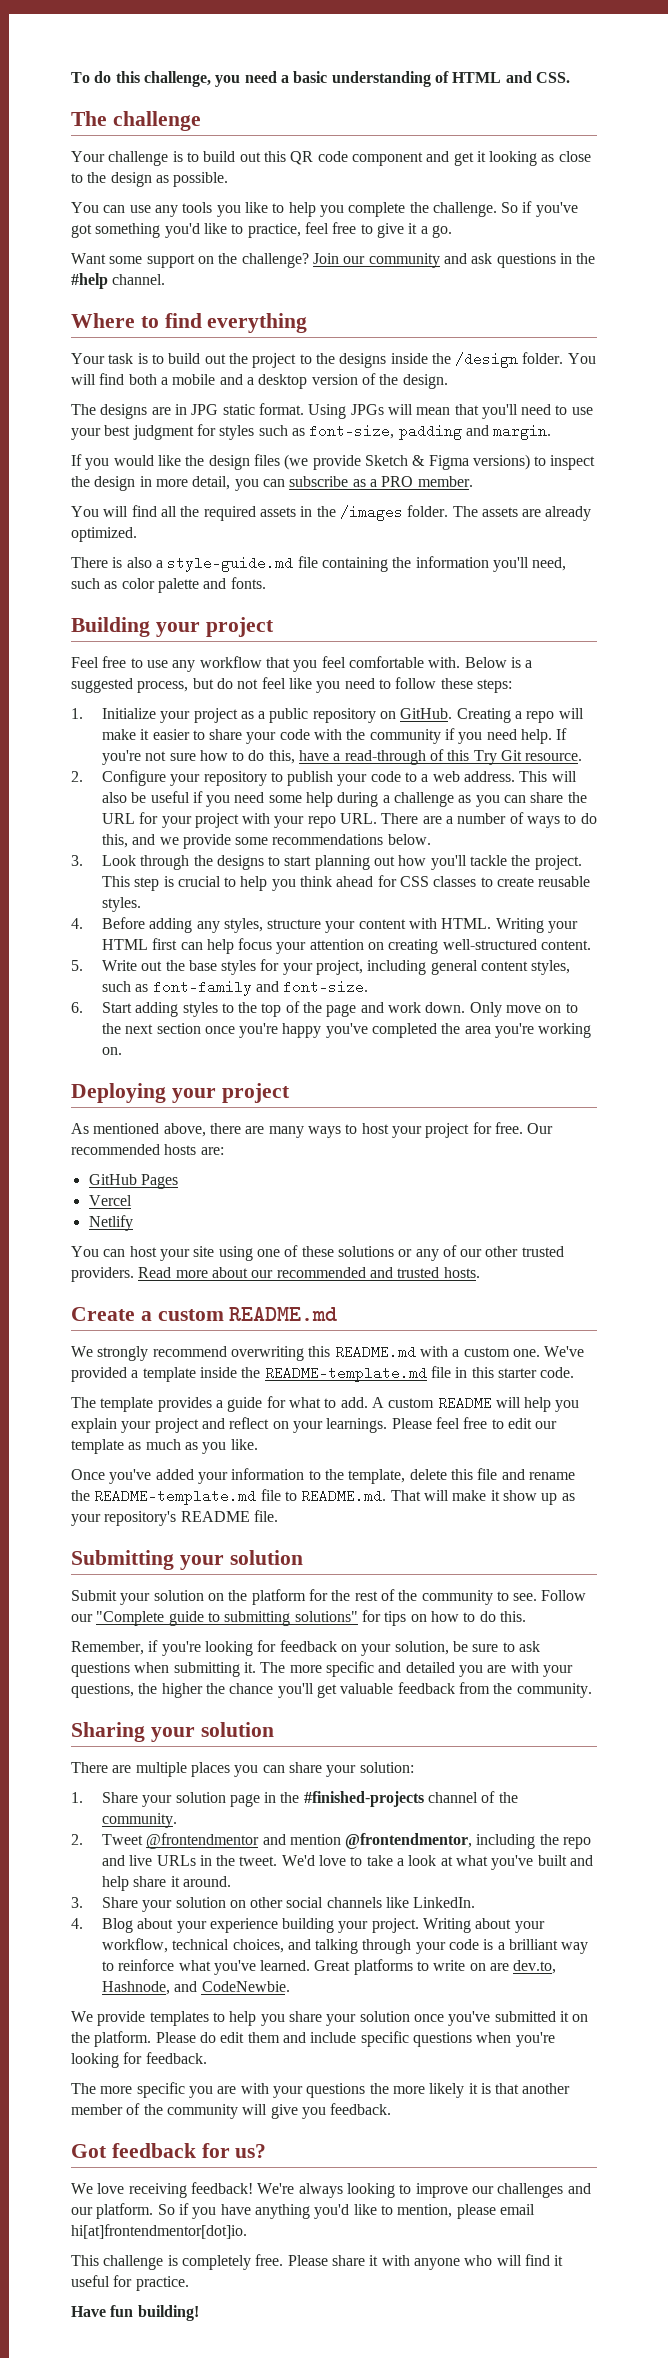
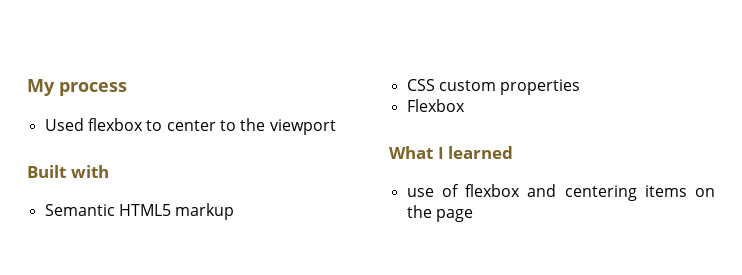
[71,71,570,87] [71,111,201,131] [71,151,591,166] [71,172,229,187] [71,201,578,217] [71,222,452,238] [71,253,596,268] [71,273,166,289] [71,313,308,333] [71,352,596,368] [71,373,448,389] [71,403,593,419] [71,424,552,440] [71,454,596,470] [71,476,473,491] [71,505,592,521] [71,527,137,542] [71,556,567,572] [71,577,266,593] [71,617,274,637] [71,656,533,672] [71,677,512,693] [71,708,584,723] [101,728,568,744] [101,749,583,765] [71,770,577,786] [101,791,587,807] [101,812,597,828] [101,834,431,849] [71,855,582,870] [101,875,591,891] [101,897,141,912] [71,917,579,933] [101,938,592,954] [71,959,571,975] [101,980,369,996] [71,1001,578,1017] [101,1023,592,1038] [101,1047,122,1055] [71,1083,290,1103] [71,1122,554,1138] [71,1144,224,1155] [88,1174,178,1189] [88,1195,132,1206] [88,1215,133,1231] [71,1245,564,1261] [71,1267,480,1282] [71,1307,338,1321] [71,1345,585,1361] [71,1366,575,1382] [71,1396,580,1412] [71,1417,558,1433] [71,1439,258,1454] [71,1468,575,1484] [71,1489,575,1505] [71,1510,278,1526] [71,1550,303,1570] [71,1589,587,1605] [71,1610,526,1626] [71,1640,540,1656] [71,1661,573,1677] [71,1682,592,1698] [71,1722,274,1742] [71,1762,414,1777] [71,1791,518,1807] [101,1813,177,1828] [71,1833,592,1849] [101,1855,593,1870] [101,1876,231,1891] [71,1897,476,1912] [71,1918,545,1933] [101,1938,589,1954] [101,1959,557,1975] [101,1981,290,1995] [71,2011,589,2026] [71,2031,555,2047] [71,2052,207,2068] [71,2082,571,2098] [71,2103,392,2119] [71,2143,267,2158] [71,2182,591,2198] [71,2203,535,2219] [71,2224,247,2239] [71,2254,564,2270] [71,2275,189,2291] [71,2305,199,2321] To do this challenge, you need a basic understanding of HTML and CSS. // The challenge // Your challenge is to build out this QR code component and get it looking as close to the design as possible. // You can use any tools you like to help you complete the challenge. So if you've got something you'd like to practice, feel free to give it a go. // Want some support on the challenge? Join our community and ask questions in the #help channel. // Where to find everything // Your task is to build out the project to the designs inside the /design folder. You will find both a mobile and a desktop version of the design. // The designs are in JPG static format. Using JPGs will mean that you'll need to use your best judgment for styles such as font-size, padding and margin. // If you would like the design files (we provide Sketch & Figma versions) to inspect the design in more detail, you can subscribe as a PRO member. // You will find all the required assets in the /images folder. The assets are already optimized. // There is also a style-guide.md file containing the information you'll need, such as color palette and fonts. // Building your project // Feel free to use any workflow that you feel comfortable with. Below is a suggested process, but do not feel like you need to follow these steps: // 1. Initialize your project as a public repository on GitHub. Creating a repo will make it easier to share your code with the community if you need help. If you're not sure how to do this, have a read-through of this Try Git resource. // 2. Configure your repository to publish your code to a web address. This will also be useful if you need some help during a challenge as you can share the URL for your project with your repo URL. There are a number of ways to do this, and we provide some recommendations below. // 3. Look through the designs to start planning out how you'll tackle the project. This step is crucial to help you think ahead for CSS classes to create reusable styles. // 4. Before adding any styles, structure your content with HTML. Writing your HTML first can help focus your attention on creating well-structured content. // 5. Write out the base styles for your project, including general content styles, such as font-family and font-size. // 6. Start adding styles to the top of the page and work down. Only move on to the next section once you're happy you've completed the area you're working on. // Deploying your project // As mentioned above, there are many ways to host your project for free. Our recommended hosts are: // GitHub Pages // Vercel // Netlify // You can host your site using one of these solutions or any of our other trusted providers. Read more about our recommended and trusted hosts. // Create a custom README.md // We strongly recommend overwriting this README.md with a custom one. We've provided a template inside the README-template.md file in this starter code. // The template provides a guide for what to add. A custom README will help you explain your project and reflect on your learnings. Please feel free to edit our template as much as you like. // Once you've added your information to the template, delete this file and rename the README-template.md file to README.md. That will make it show up as your repository's README file. // Submitting your solution // Submit your solution on the platform for the rest of the community to see. Follow our "Complete guide to submitting solutions" for tips on how to do this. // Remember, if you're looking for feedback on your solution, be sure to ask questions when submitting it. The more specific and detailed you are with your questions, the higher the chance you'll get valuable feedback from the community. // Sharing your solution // There are multiple places you can share your solution: // 1. Share your solution page in the #finished-projects channel of the community. // 2. Tweet @frontendmentor and mention @frontendmentor, including the repo and live URLs in the tweet. We'd love to take a look at what you've built and help share it around. // 3. Share your solution on other social channels like LinkedIn. // 4. Blog about your experience building your project. Writing about your workflow, technical choices, and talking through your code is a brilliant way to reinforce what you've learned. Great platforms to write on are dev.to, Hashnode, and CodeNewbie. // We provide templates to help you share your solution once you've submitted it on the platform. Please do edit them and include specific questions when you're looking for feedback. // The more specific you are with your questions the more likely it is that another member of the community will give you feedback. // Got feedback for us? // We love receiving feedback! We're always looking to improve our challenges and our platform. So if you have anything you'd like to mention, please email hi[at]frontendmentor[dot]io. // This challenge is completely free. Please share it with anyone who will find it useful for practice. // Have fun building! -> [27,79,127,96] [44,118,336,135] [27,165,109,178] [44,203,235,220] [406,79,581,95] [406,99,465,112] [389,146,514,159] [406,184,715,201] [406,205,473,222] My process // Used flexbox to center to the viewport // Built with // Semantic HTML5 markup // CSS custom properties // Flexbox // What I learned // use of flexbox and centering items on the page

